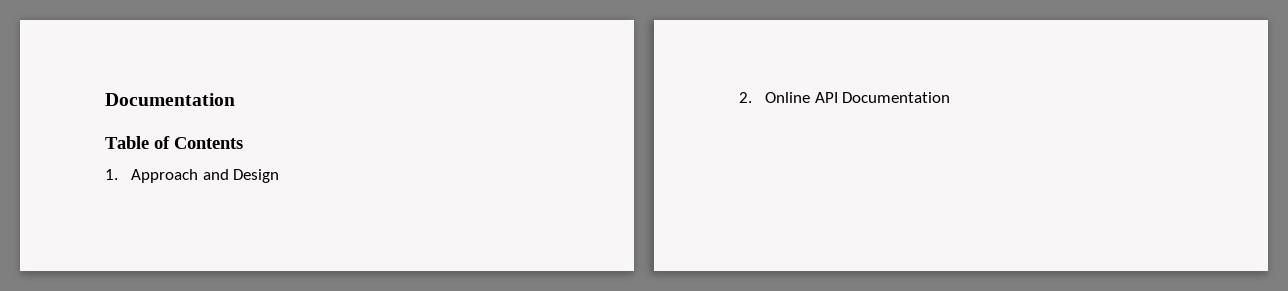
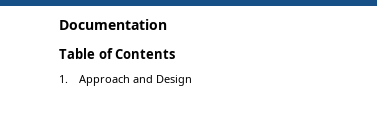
[739,92,951,103] // 2. Online API Documentation -> (192, 80) none

